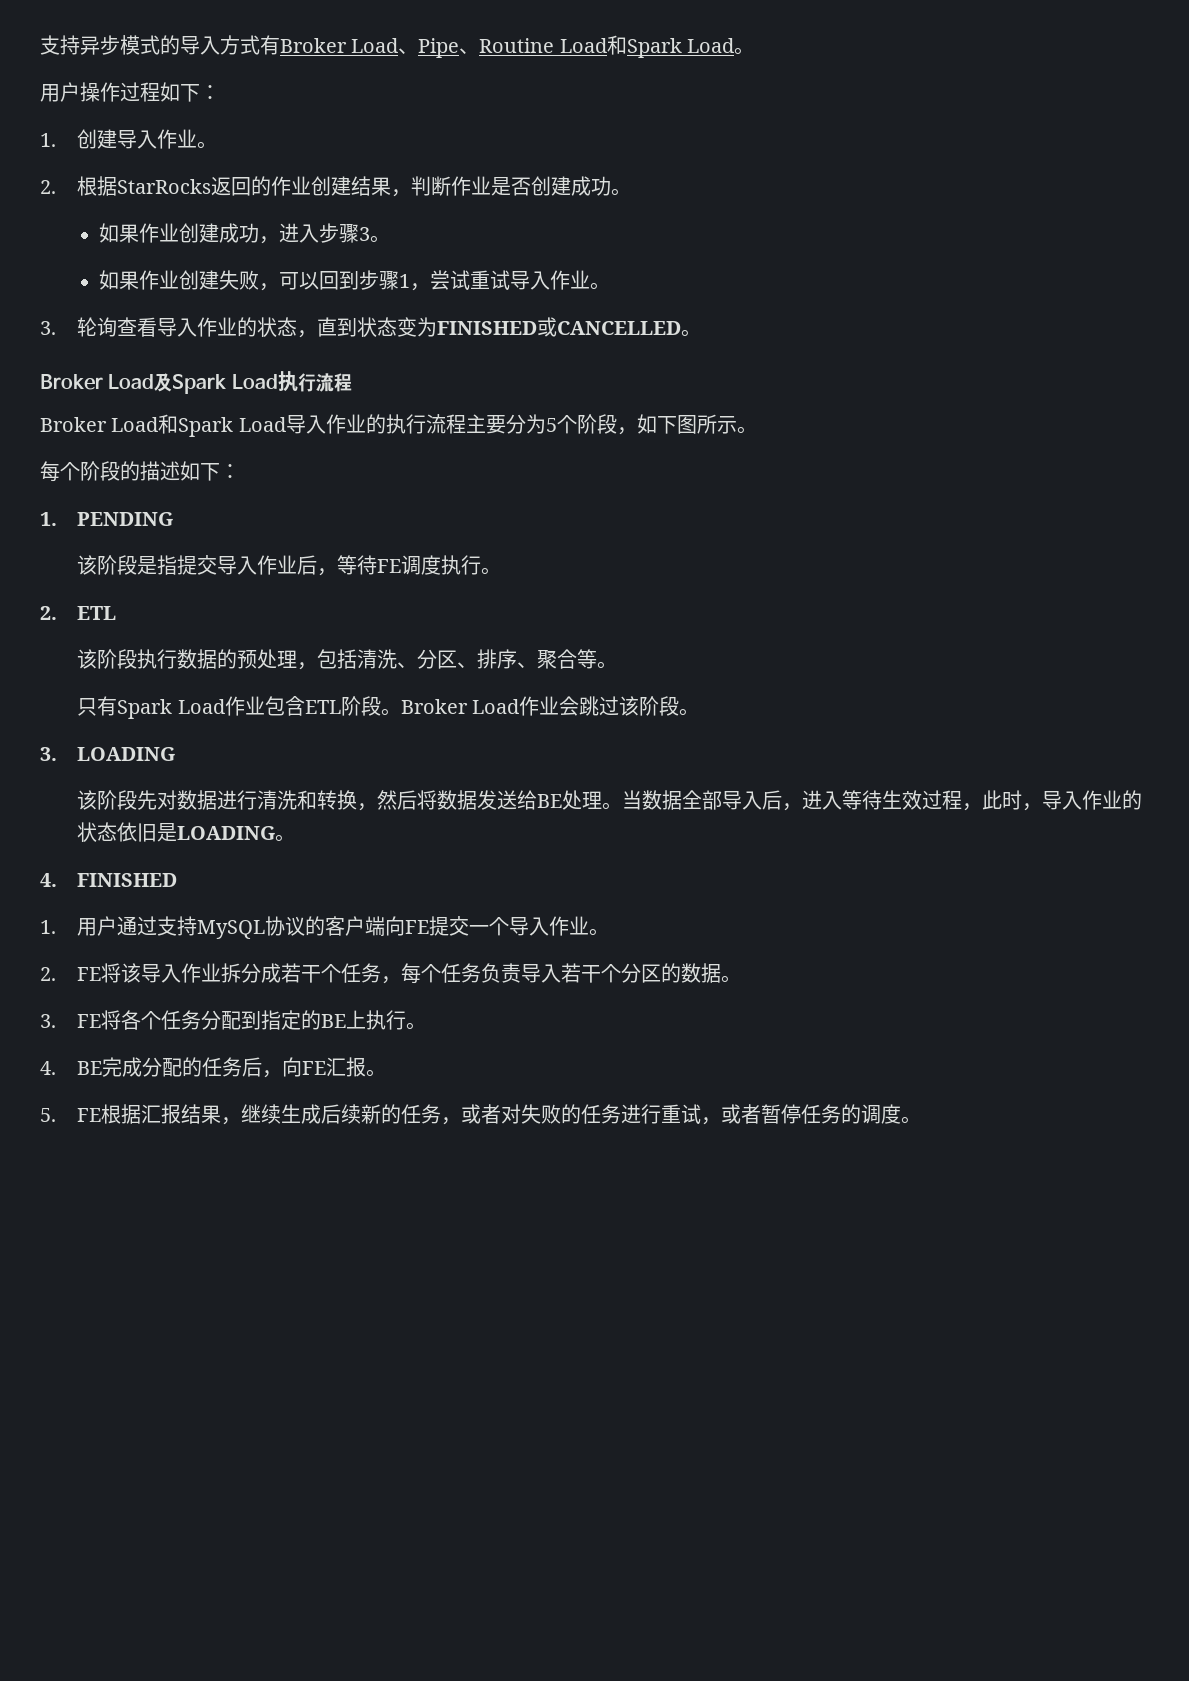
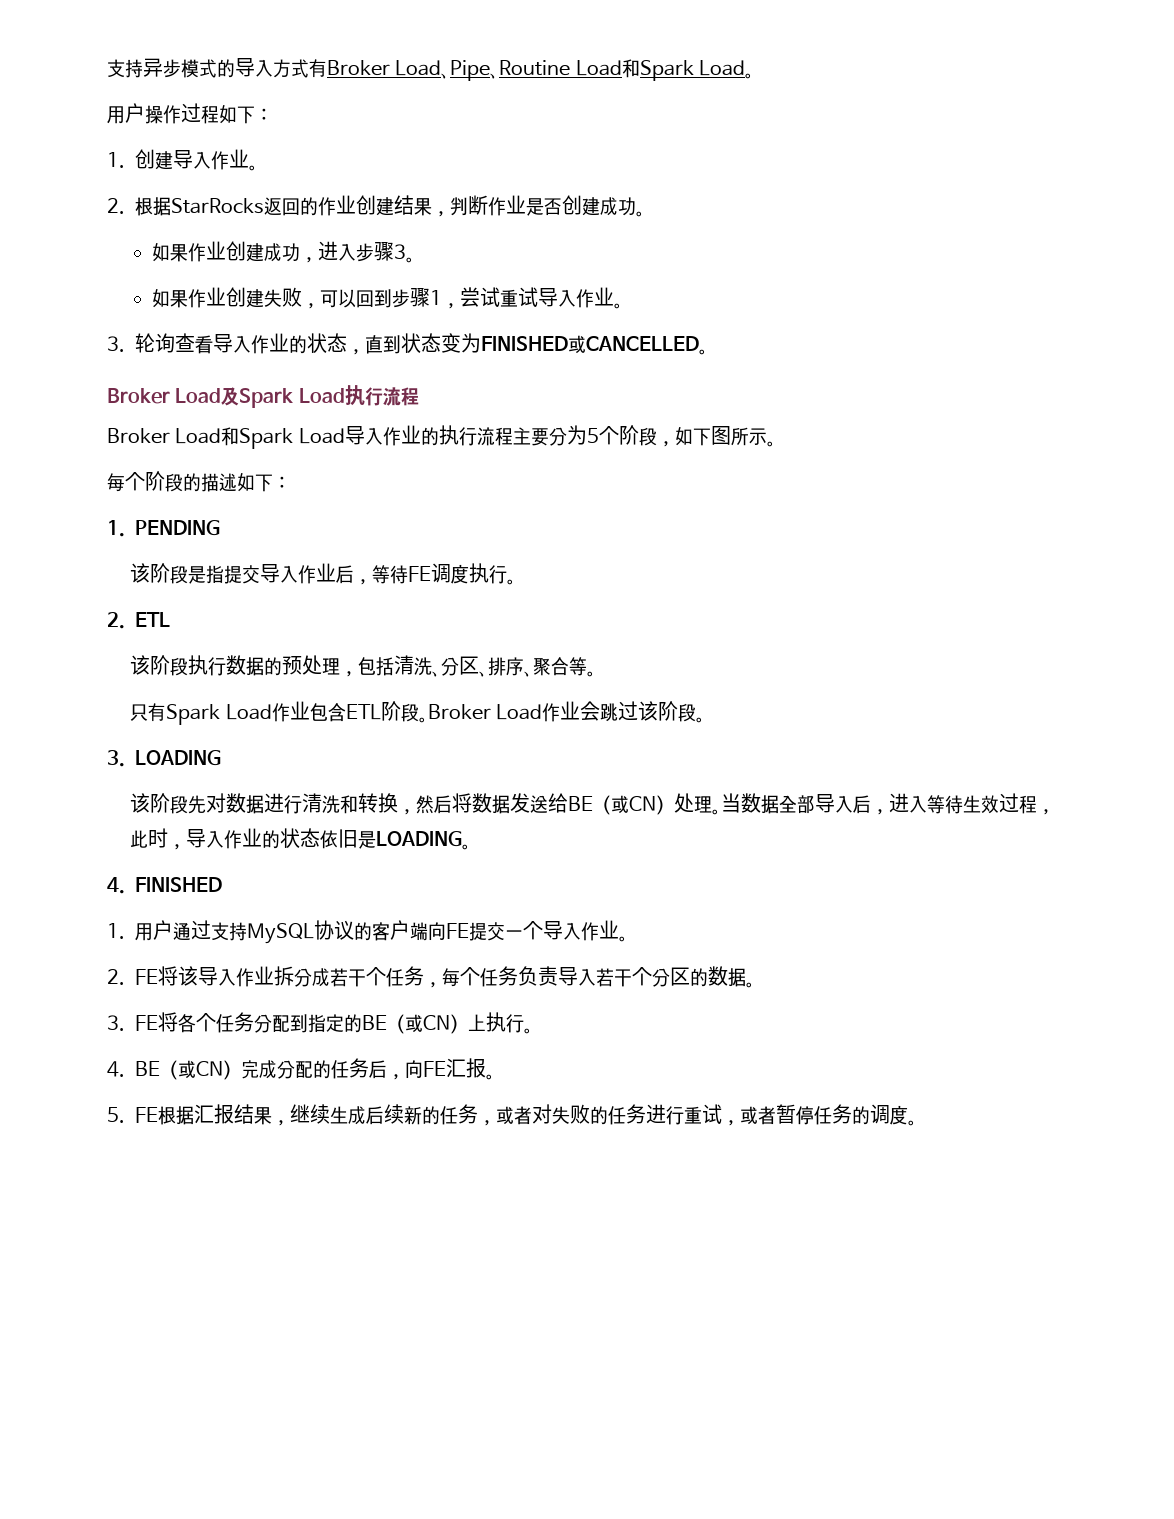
(563, 801) none -> [593,795,675,815] （或CN）
(347, 1021) none -> [387,1014,468,1034] （或CN）
(103, 1068) none -> [160,1060,241,1080] （或CN）

